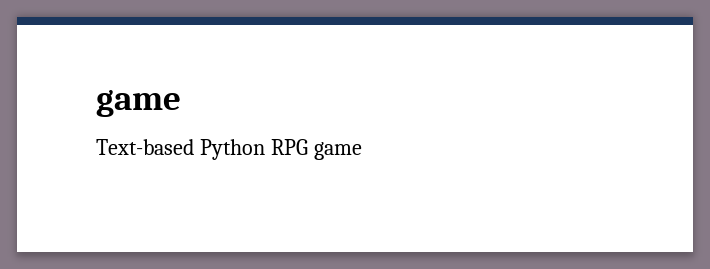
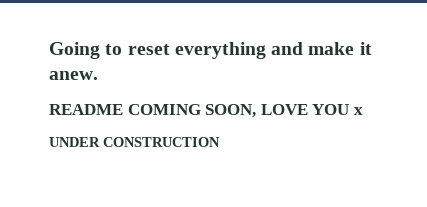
[96,90,181,117] [96,139,362,160] game // Text-based Python RPG game -> [49,42,372,59] [49,71,98,80] [49,104,363,118] [49,137,220,147] Going to reset everything and make it anew. // README COMING SOON, LOVE YOU x // UNDER CONSTRUCTION

